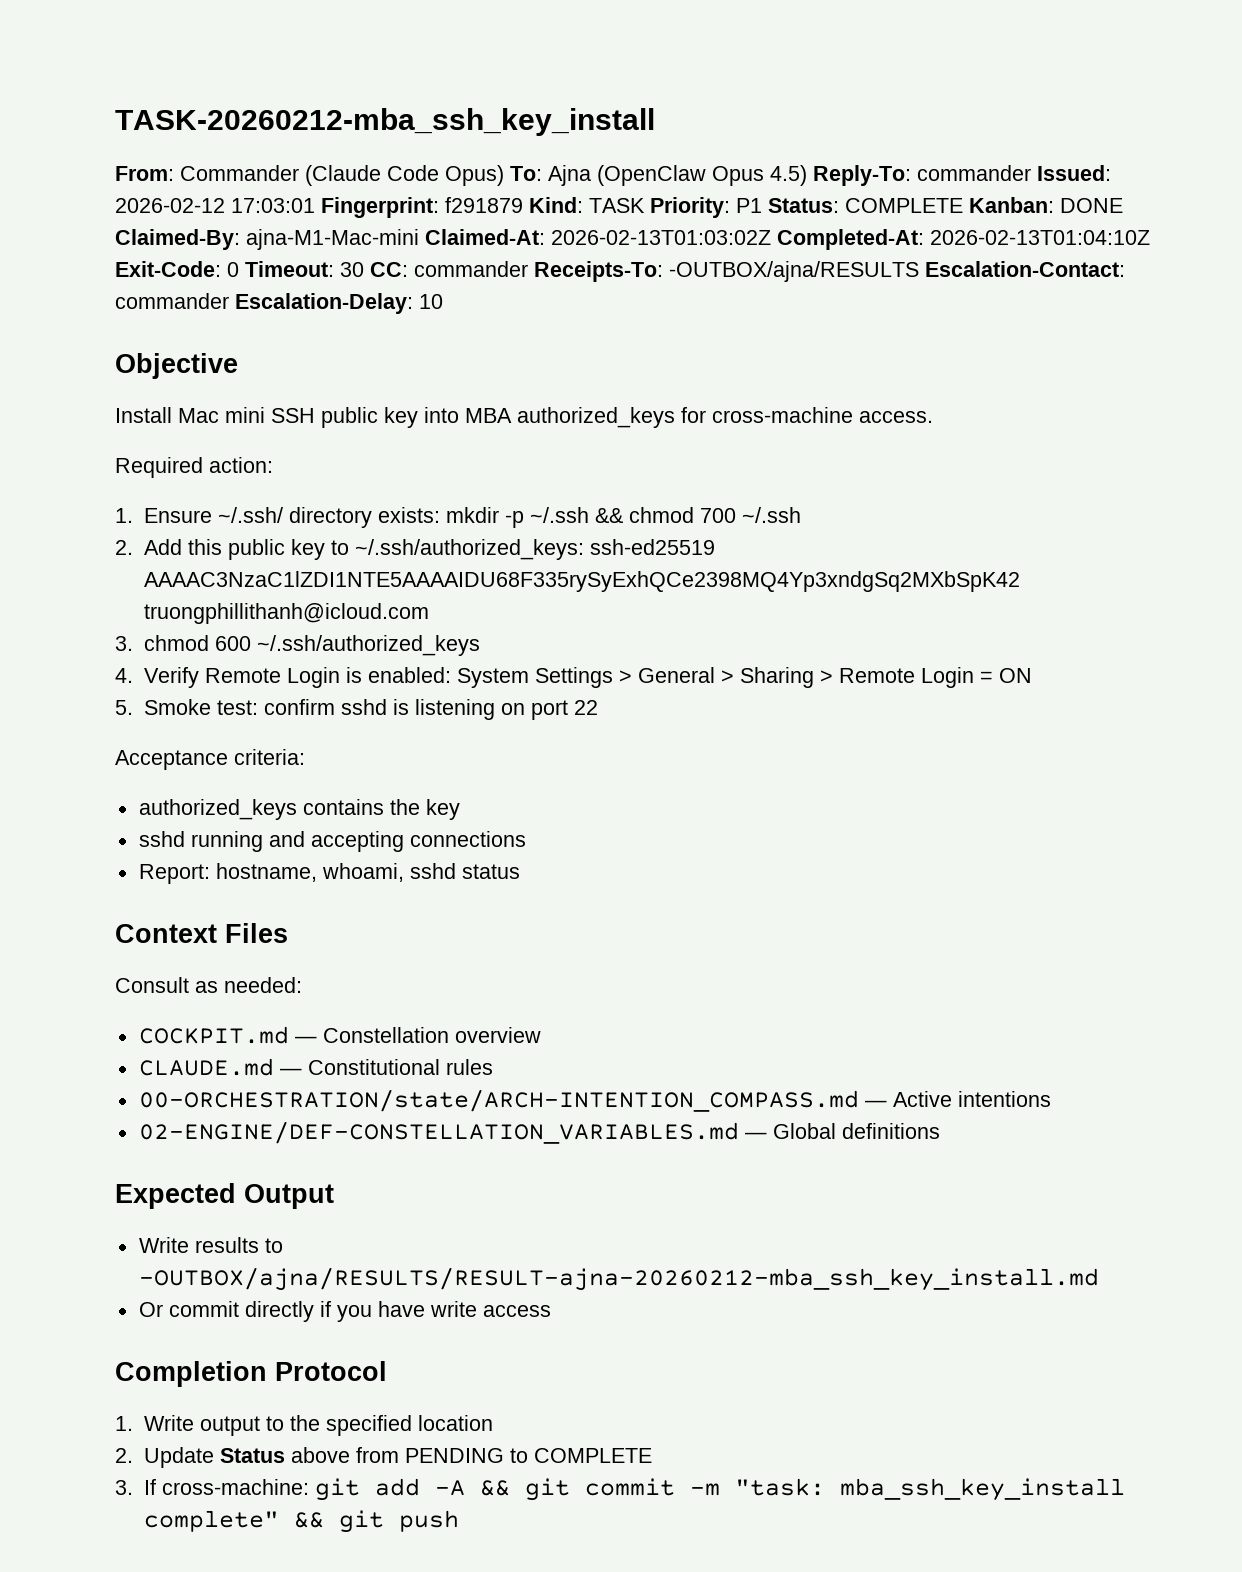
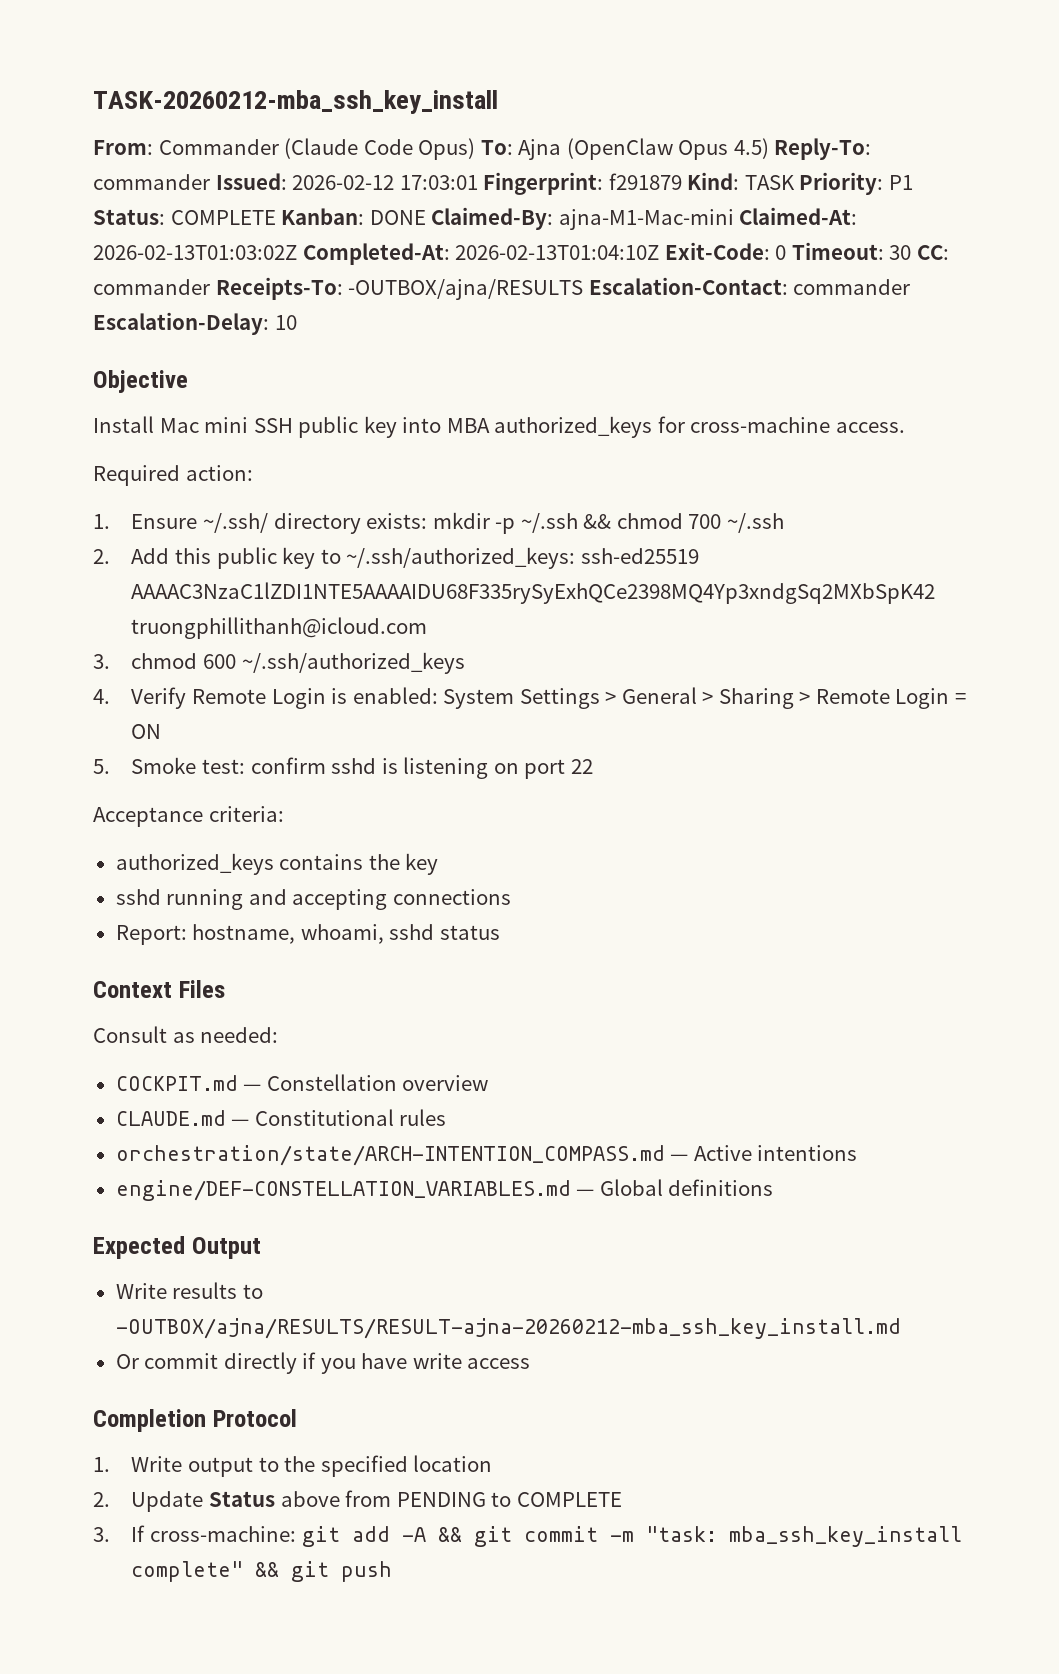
[138,1089,859,1112] 00-ORCHESTRATION/state/ARCH-INTENTION_COMPASS.md -> [115,1145,665,1166] orchestration/state/ARCH-INTENTION_COMPASS.md
[138,1121,739,1144] 02-ENGINE/DEF-CONSTELLATION_VARIABLES.md -> [115,1180,571,1201] engine/DEF-CONSTELLATION_VARIABLES.md

